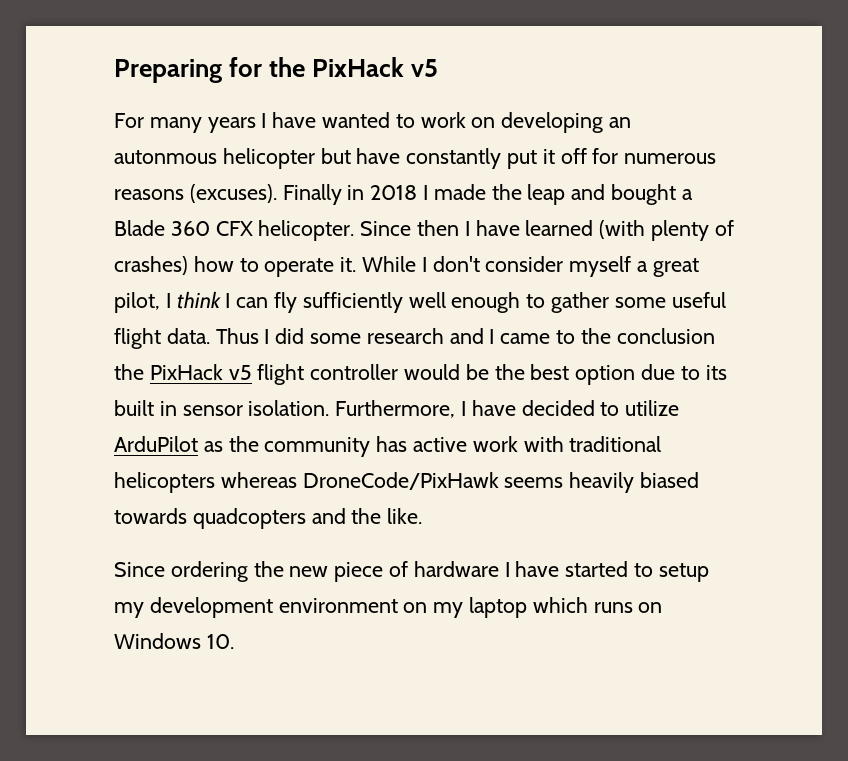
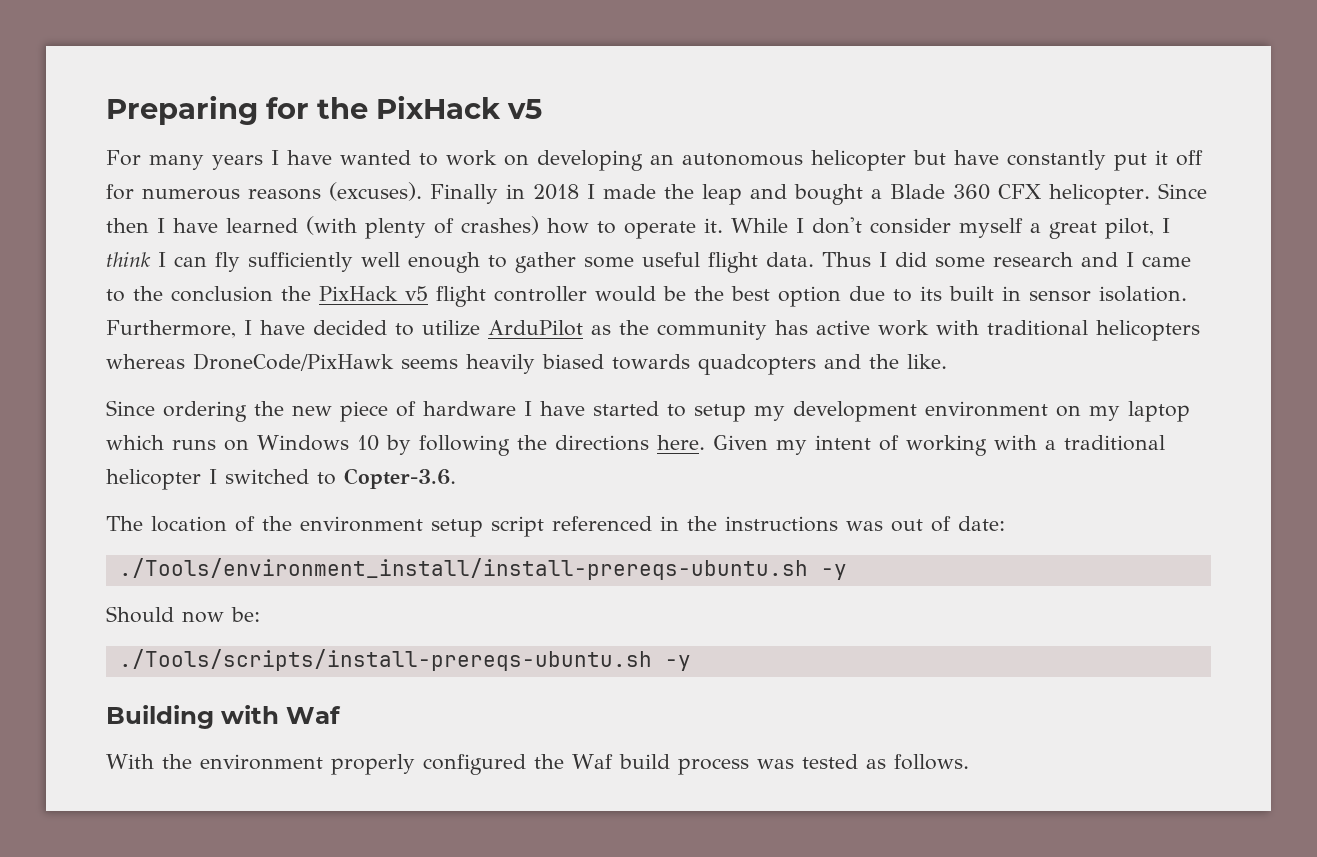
[114,150,217,164] autonmous -> [682,153,803,166] autonomous
[206,634,234,649] 10. -> [357,435,1165,456] [106,468,456,490] [106,516,1005,537] [118,558,847,580] [106,606,260,623] [118,649,691,671] [106,705,341,729] [106,754,969,775] 10 by following the directions here. Given my intent of working with a traditional helicopter I switched to Copter-3.6. // The location of the environment setup script referenced in the instructions was out of date: // ./Tools/environment_install/install-prereqs-ubuntu.sh -y // Should now be: // ./Tools/scripts/install-prereqs-ubuntu.sh -y // Building with Waf // With the environment properly configured the Waf build process was tested as follows.

